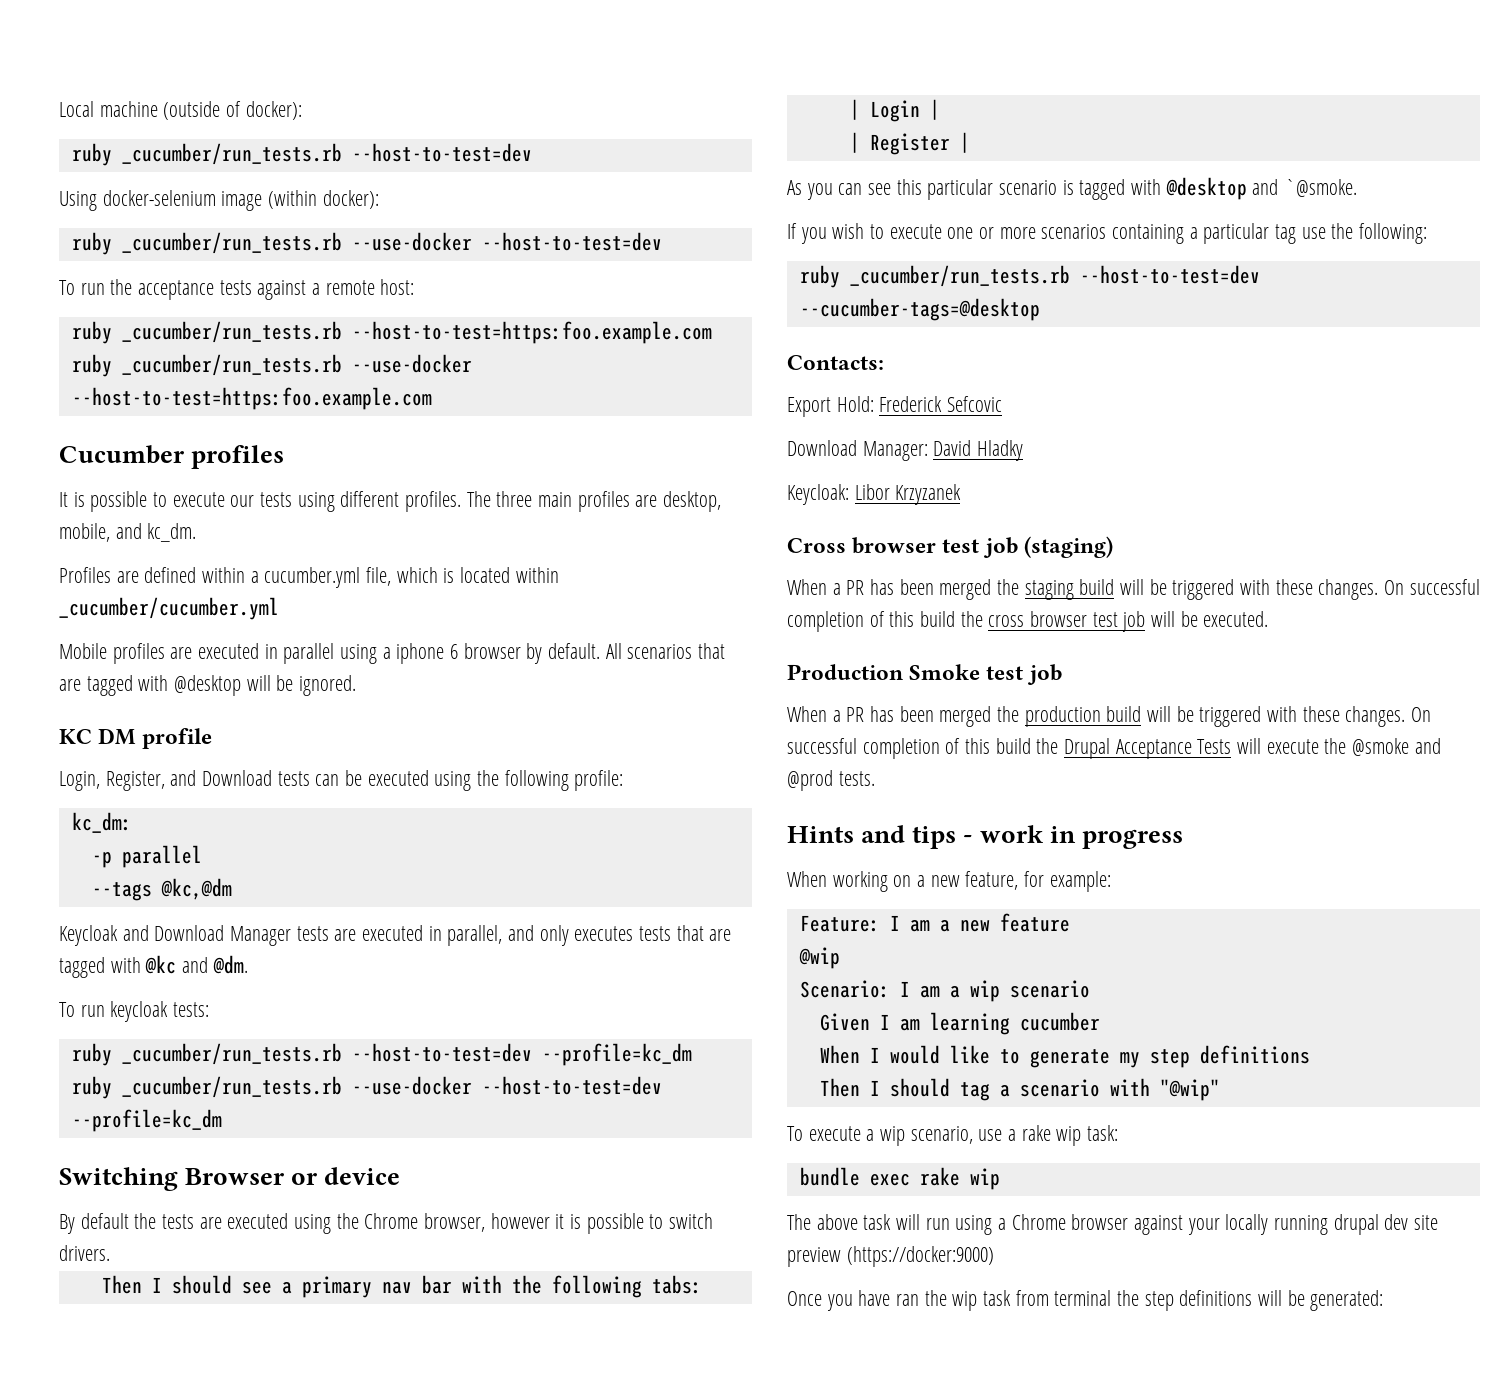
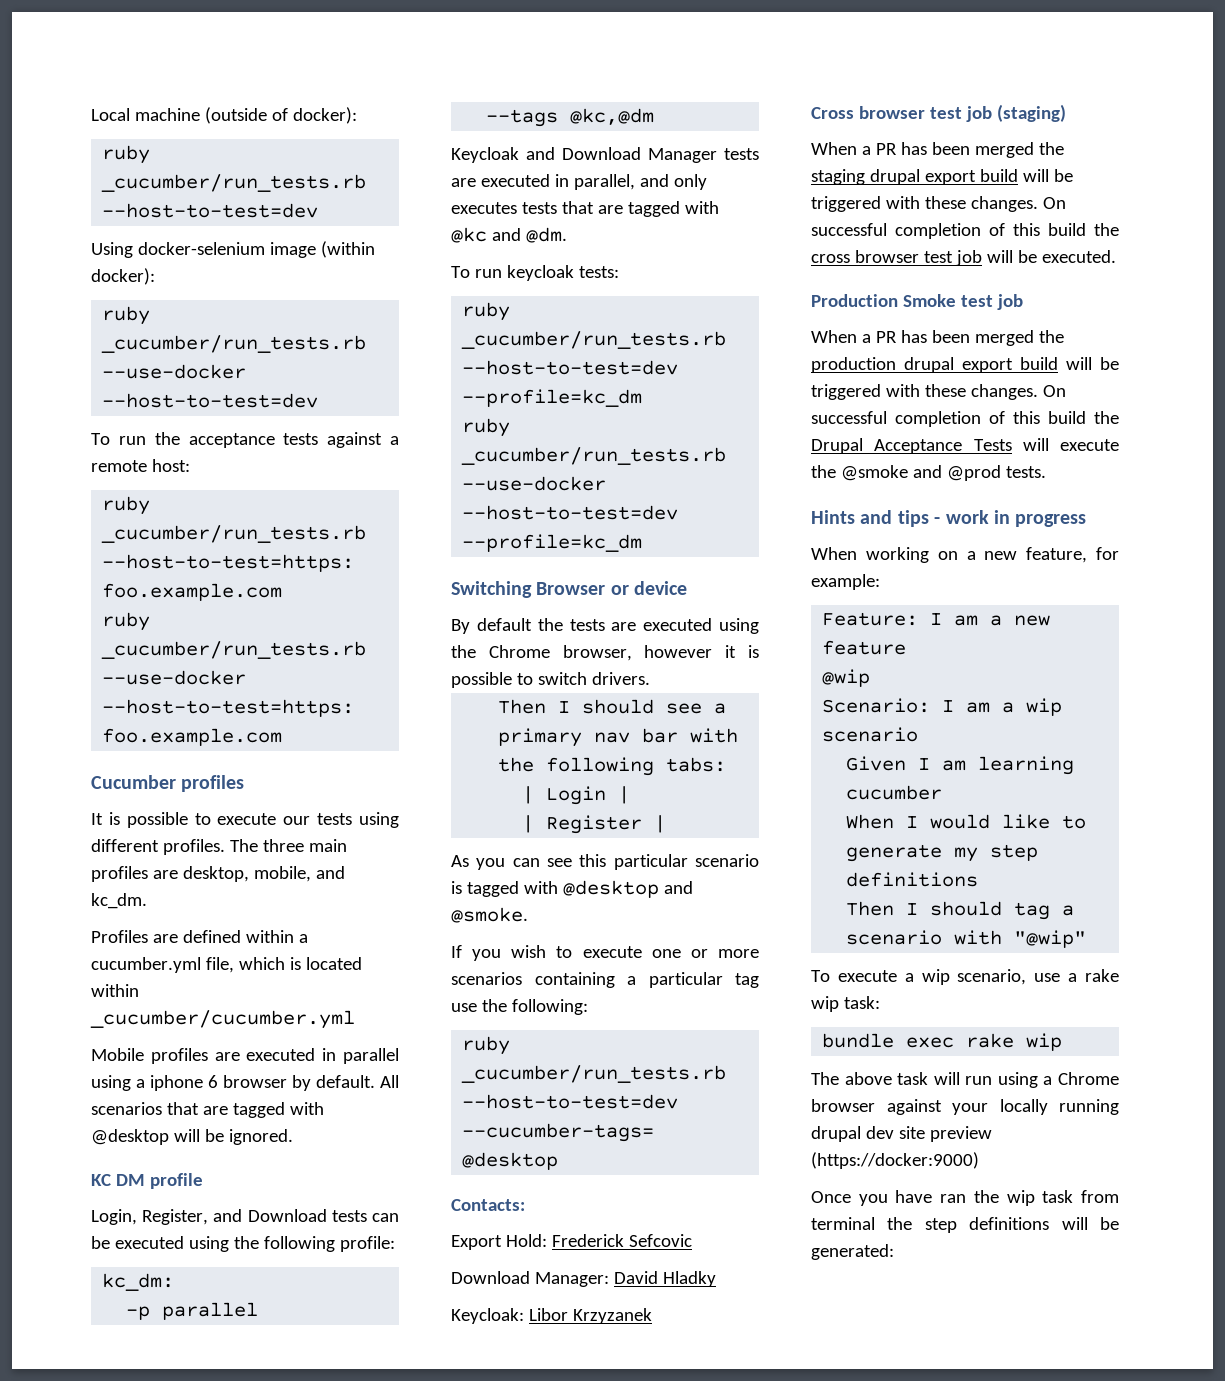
[1284,179,1358,197] `@smoke. -> [451,907,528,923] @smoke.
(1074, 590) none -> [869,169,976,185] drupal export
(1101, 716) none -> [904,357,1013,373] drupal export

